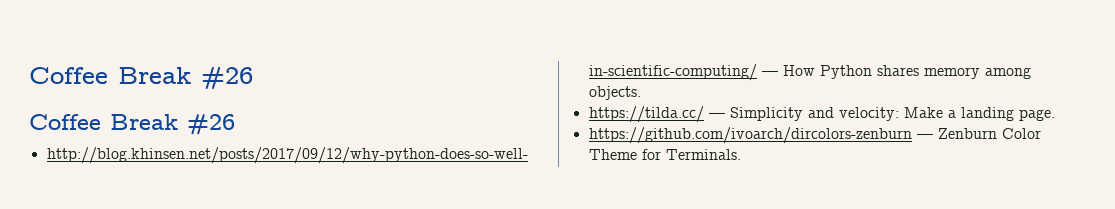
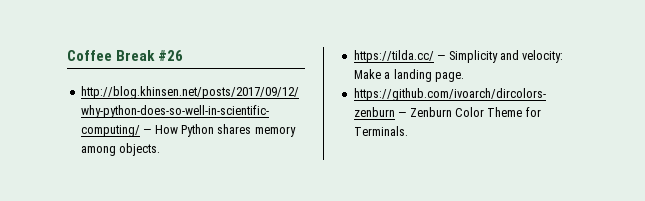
[29,67,253,89] [29,114,235,135] Coffee Break #26 // Coffee Break #26 -> [67,50,184,61] Coffee Break #26

